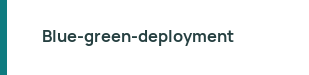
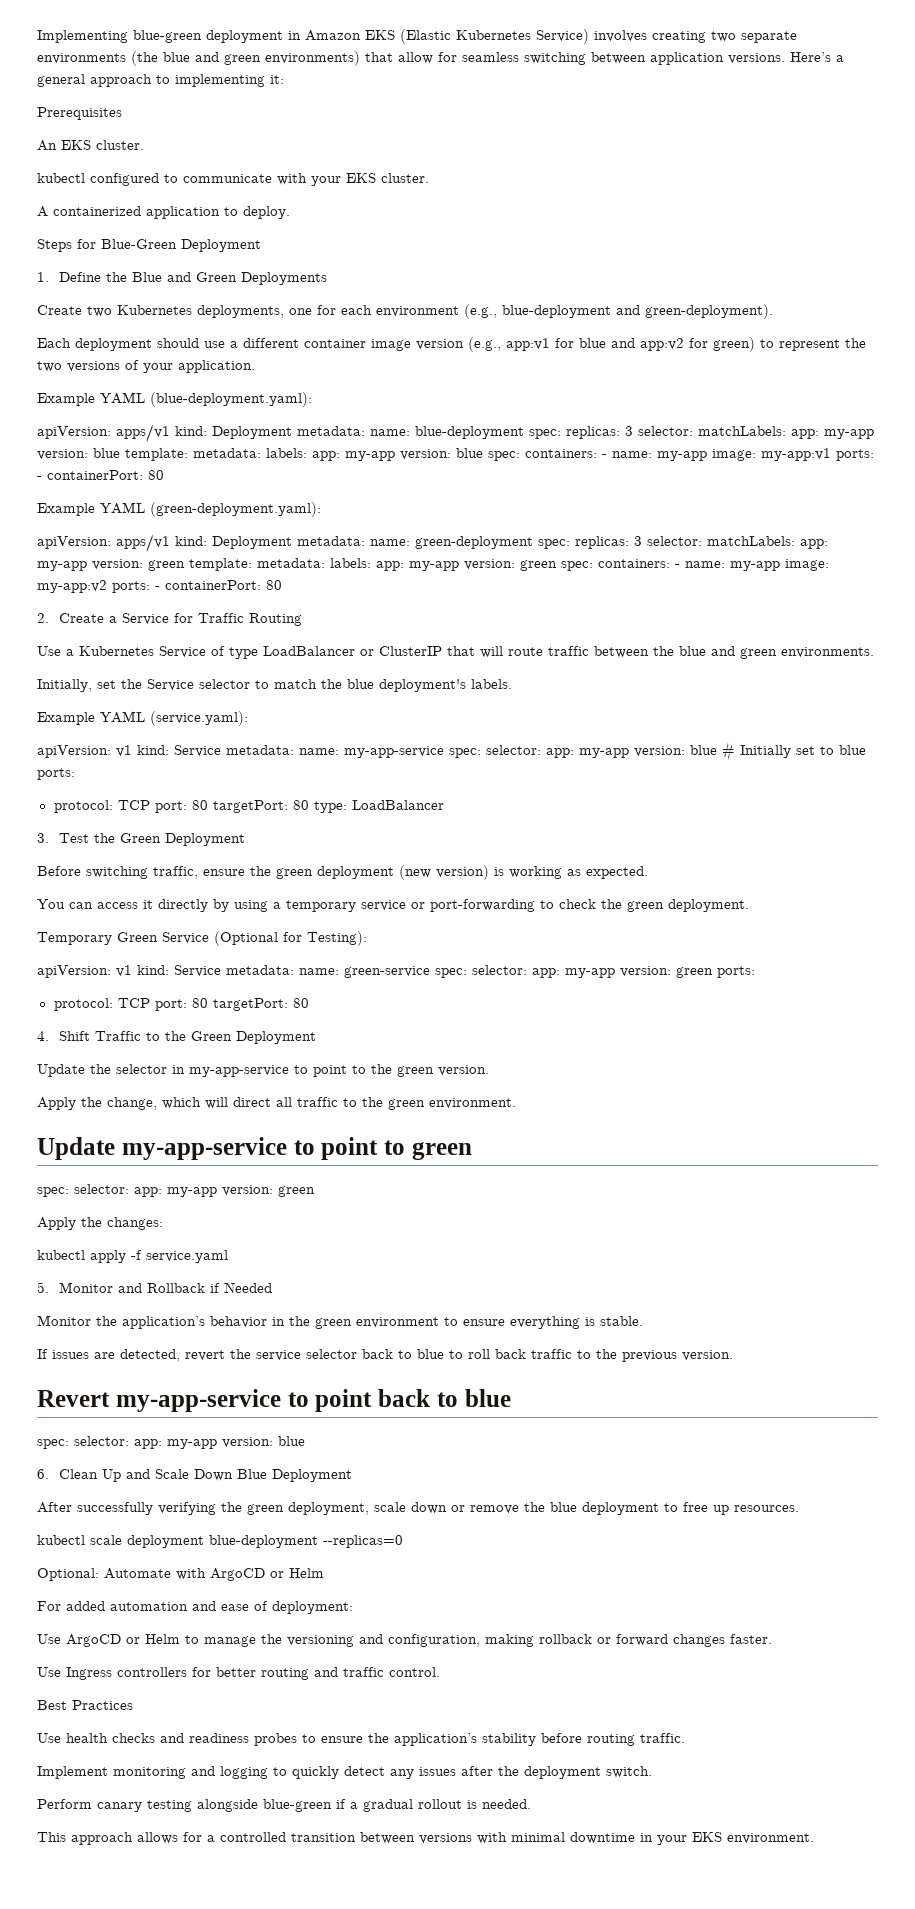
[42,30,234,46] Blue-green-deployment -> [37,29,797,44] [37,51,844,66] [37,74,284,87] [37,107,122,120] [37,140,144,151] [37,173,429,186] [37,206,290,219] [37,239,261,252] [37,272,328,285] [37,304,773,319] [37,337,866,352] [37,360,255,373] [37,392,312,407] [37,424,874,442] [37,448,874,461] [37,470,164,480] [37,502,321,517] [37,534,828,552] [37,558,829,571] [37,580,282,593] [37,613,303,626] [37,646,874,659] [37,679,512,692] [37,711,248,726] [37,742,866,761] [37,768,75,780] [53,800,444,813] [37,833,246,846] [37,865,648,880] [37,899,749,912] [37,931,367,946] [37,965,755,978] [53,998,309,1011] [37,1031,317,1044] [37,1064,489,1077] [37,1097,516,1110] [37,1137,472,1160] [37,1184,315,1197] [37,1217,163,1230] [37,1250,228,1263] [37,1282,273,1293] [37,1315,643,1329] [37,1349,733,1362] [37,1389,511,1412] [37,1436,305,1449] [37,1469,353,1482] [37,1502,799,1515] [37,1535,403,1548] [37,1568,324,1581] [37,1601,353,1614] [37,1634,772,1647] [37,1667,440,1680] [37,1700,133,1710] [37,1733,685,1746] [37,1766,652,1779] [37,1799,531,1812] [37,1832,814,1845] Implementing blue-green deployment in Amazon EKS (Elastic Kubernetes Service) involves creating two separate environments (the blue and green environments) that allow for seamless switching between application versions. Here’s a general approach to implementing it: // Prerequisites // An EKS cluster. // kubectl configured to communicate with your EKS cluster. // A containerized application to deploy. // Steps for Blue-Green Deployment // 1. Define the Blue and Green Deployments // Create two Kubernetes deployments, one for each environment (e.g., blue-deployment and green-deployment). // Each deployment should use a different container image version (e.g., app:v1 for blue and app:v2 for green) to represent the two versions of your application. // Example YAML (blue-deployment.yaml): // apiVersion: apps/v1 kind: Deployment metadata: name: blue-deployment spec: replicas: 3 selector: matchLabels: app: my-app version: blue template: metadata: labels: app: my-app version: blue spec: containers: - name: my-app image: my-app:v1 ports: - containerPort: 80 // Example YAML (green-deployment.yaml): // apiVersion: apps/v1 kind: Deployment metadata: name: green-deployment spec: replicas: 3 selector: matchLabels: app: my-app version: green template: metadata: labels: app: my-app version: green spec: containers: - name: my-app image: my-app:v2 ports: - containerPort: 80 // 2. Create a Service for Traffic Routing // Use a Kubernetes Service of type LoadBalancer or ClusterIP that will route traffic between the blue and green environments. // Initially, set the Service selector to match the blue deployment's labels. // Example YAML (service.yaml): // apiVersion: v1 kind: Service metadata: name: my-app-service spec: selector: app: my-app version: blue # Initially set to blue ports: // protocol: TCP port: 80 targetPort: 80 type: LoadBalancer // 3. Test the Green Deployment // Before switching traffic, ensure the green deployment (new version) is working as expected. // You can access it directly by using a temporary service or port-forwarding to check the green deployment. // Temporary Green Service (Optional for Testing): // apiVersion: v1 kind: Service metadata: name: green-service spec: selector: app: my-app version: green ports: // protocol: TCP port: 80 targetPort: 80 // 4. Shift Traffic to the Green Deployment // Update the selector in my-app-service to point to the green version. // Apply the change, which will direct all traffic to the green environment. // Update my-app-service to point to green // spec: selector: app: my-app version: green // Apply the changes: // kubectl apply -f service.yaml // 5. Monitor and Rollback if Needed // Monitor the application’s behavior in the green environment to ensure everything is stable. // If issues are detected, revert the service selector back to blue to roll back traffic to the previous version. // Revert my-app-service to point back to blue // spec: selector: app: my-app version: blue // 6. Clean Up and Scale Down Blue Deployment // After successfully verifying the green deployment, scale down or remove the blue deployment to free up resources. // kubectl scale deployment blue-deployment --replicas=0 // Optional: Automate with ArgoCD or Helm // For added automation and ease of deployment: // Use ArgoCD or Helm to manage the versioning and configuration, making rollback or forward changes faster. // Use Ingress controllers for better routing and traffic control. // Best Practices // Use health checks and readiness probes to ensure the application’s stability before routing traffic. // Implement monitoring and logging to quickly detect any issues after the deployment switch. // Perform canary testing alongside blue-green if a gradual rollout is needed. // This approach allows for a controlled transition between versions with minimal downtime in your EKS environment.

